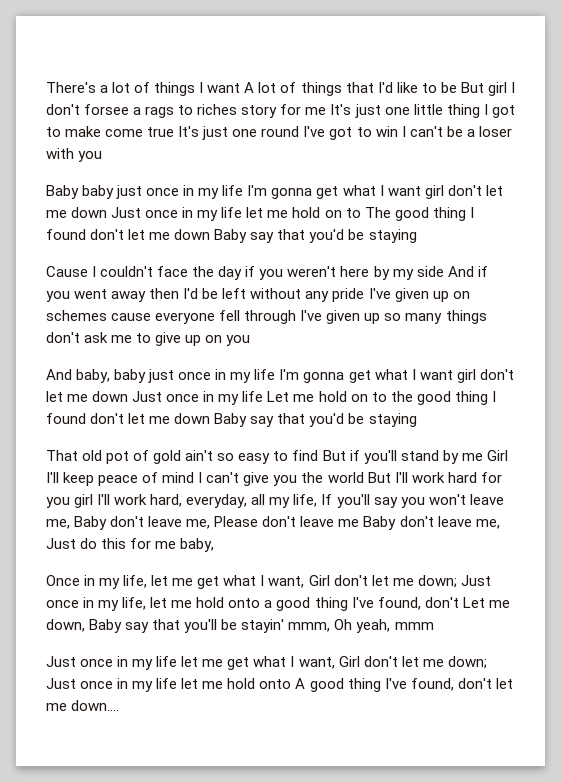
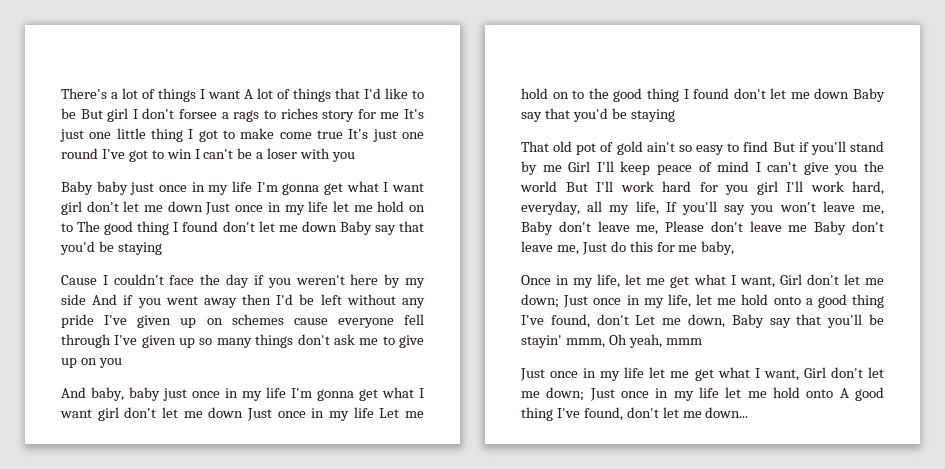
[71,700,120,711] down.... -> [705,407,749,418] down...

